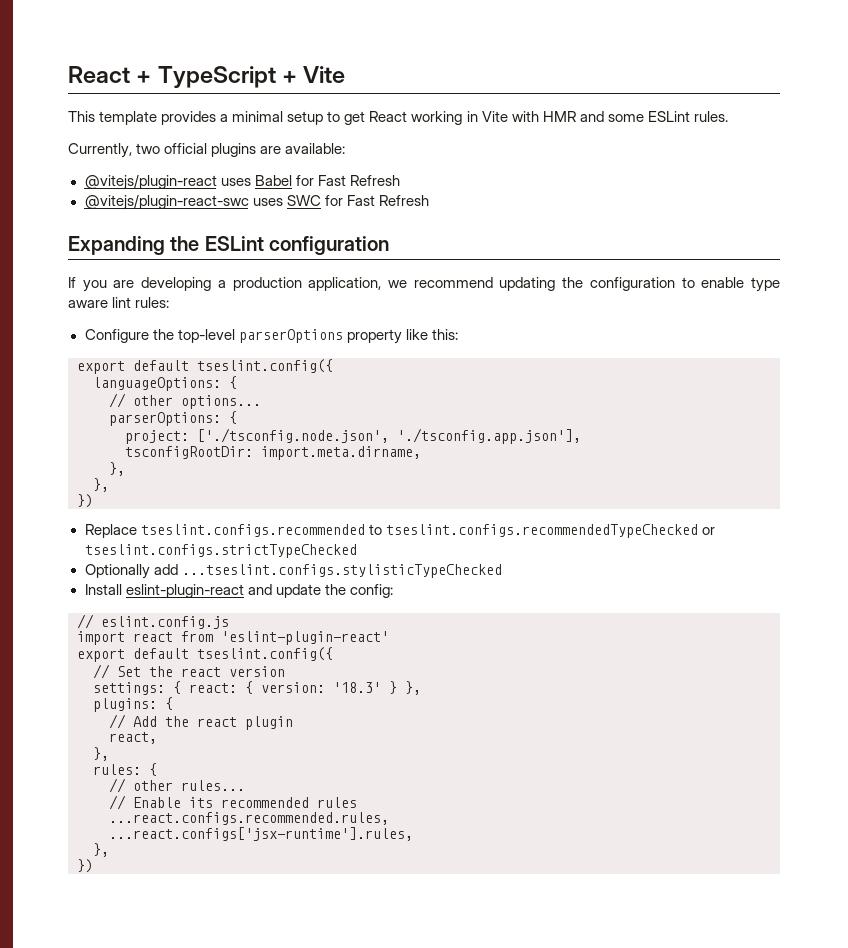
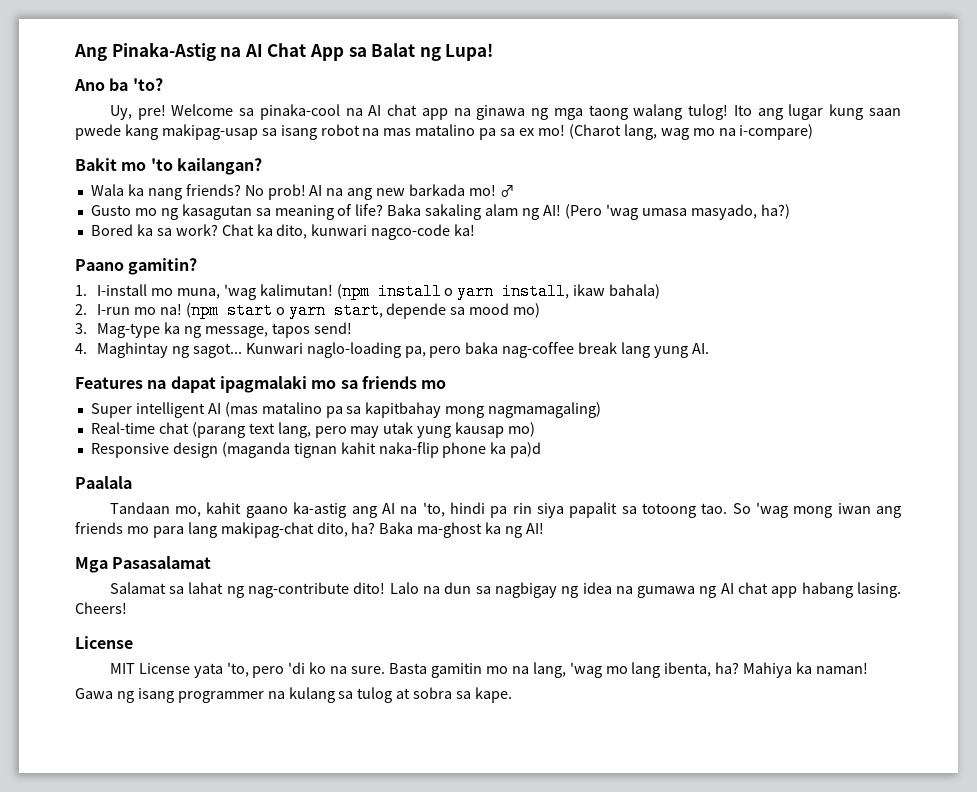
[68,66,346,88] [68,111,728,125] [68,143,346,158] [84,174,400,190] [84,194,429,210] [68,236,390,255] [68,277,780,292] [68,297,170,308] [84,329,458,344] [77,359,333,374] [93,376,237,391] [109,393,261,409] [109,411,237,426] [125,428,581,444] [125,446,421,460] [109,462,125,476] [93,478,109,492] [77,494,93,508] [84,524,715,538] [84,544,357,558] [84,564,502,579] [84,584,393,598] [77,614,229,629] [77,631,389,645] [77,647,333,662] [93,664,285,679] [93,681,421,695] [93,697,173,712] [109,714,293,730] [109,732,157,744] [93,747,109,761] [93,763,157,776] [109,778,245,793] [109,795,357,810] [109,812,389,825] [109,827,413,841] [93,843,109,857] [77,859,93,873] React + TypeScript + Vite // This template provides a minimal setup to get React working in Vite with HMR and some ESLint rules. // Currently, two official plugins are available: // @vitejs/plugin-react uses Babel for Fast Refresh // @vitejs/plugin-react-swc uses SWC for Fast Refresh // Expanding the ESLint configuration // If you are developing a production application, we recommend updating the configuration to enable type aware lint rules: // Configure the top-level parserOptions property like this: // export default tseslint.config({ // languageOptions: { // // other options... // parserOptions: { // project: ['./tsconfig.node.json', './tsconfig.app.json'], // tsconfigRootDir: import.meta.dirname, // }, // }, // }) // Replace tseslint.configs.recommended to tseslint.configs.recommendedTypeChecked or tseslint.configs.strictTypeChecked // Optionally add ...tseslint.configs.stylisticTypeChecked // Install eslint-plugin-react and update the config: // // eslint.config.js // import react from 'eslint-plugin-react' // export default tseslint.config({ // // Set the react version // settings: { react: { version: '18.3' } }, // plugins: { // // Add the react plugin // react, // }, // rules: { // // other rules... // // Enable its recommended rules // ...react.configs.recommended.rules, // ...react.configs['jsx-runtime'].rules, // }, // }) -> [74,42,494,61] [74,78,163,91] [109,104,901,120] [75,124,814,140] [75,158,262,175] [90,184,515,200] [90,204,790,220] [90,224,476,240] [75,258,198,275] [75,283,661,300] [75,302,541,319] [75,322,352,338] [75,342,709,358] [75,376,447,393] [90,402,602,418] [90,422,536,438] [90,442,542,458] [75,476,132,489] [109,502,901,518] [75,522,545,538] [75,556,212,573] [109,582,902,598] [75,602,127,614] [75,636,133,649] [109,662,869,678] [75,687,513,703] Ang Pinaka-Astig na AI Chat App sa Balat ng Lupa! // Ano ba 'to? // Uy, pre! Welcome sa pinaka-cool na AI chat app na ginawa ng mga taong walang tulog! Ito ang lugar kung saan pwede kang makipag-usap sa isang robot na mas matalino pa sa ex mo! (Charot lang, wag mo na i-compare) // Bakit mo 'to kailangan? // Wala ka nang friends? No prob! AI na ang new barkada mo! ♂ // Gusto mo ng kasagutan sa meaning of life? Baka sakaling alam ng AI! (Pero 'wag umasa masyado, ha?) // Bored ka sa work? Chat ka dito, kunwari nagco-code ka! // Paano gamitin? // 1. I-install mo muna, 'wag kalimutan! (npm install o yarn install, ikaw bahala) // 2. I-run mo na! (npm start o yarn start, depende sa mood mo) // 3. Mag-type ka ng message, tapos send! // 4. Maghintay ng sagot... Kunwari naglo-loading pa, pero baka nag-coffee break lang yung AI. // Features na dapat ipagmalaki mo sa friends mo // Super intelligent AI (mas matalino pa sa kapitbahay mong nagmamagaling) // Real-time chat (parang text lang, pero may utak yung kausap mo) // Responsive design (maganda tignan kahit naka-flip phone ka pa)d // Paalala // Tandaan mo, kahit gaano ka-astig ang AI na 'to, hindi pa rin siya papalit sa totoong tao. So 'wag mong iwan ang friends mo para lang makipag-chat dito, ha? Baka ma-ghost ka ng AI! // Mga Pasasalamat // Salamat sa lahat ng nag-contribute dito! Lalo na dun sa nagbigay ng idea na gumawa ng AI chat app habang lasing. Cheers! // License // MIT License yata 'to, pero 'di ko na sure. Basta gamitin mo na lang, 'wag mo lang ibenta, ha? Mahiya ka naman! // Gawa ng isang programmer na kulang sa tulog at sobra sa kape.

